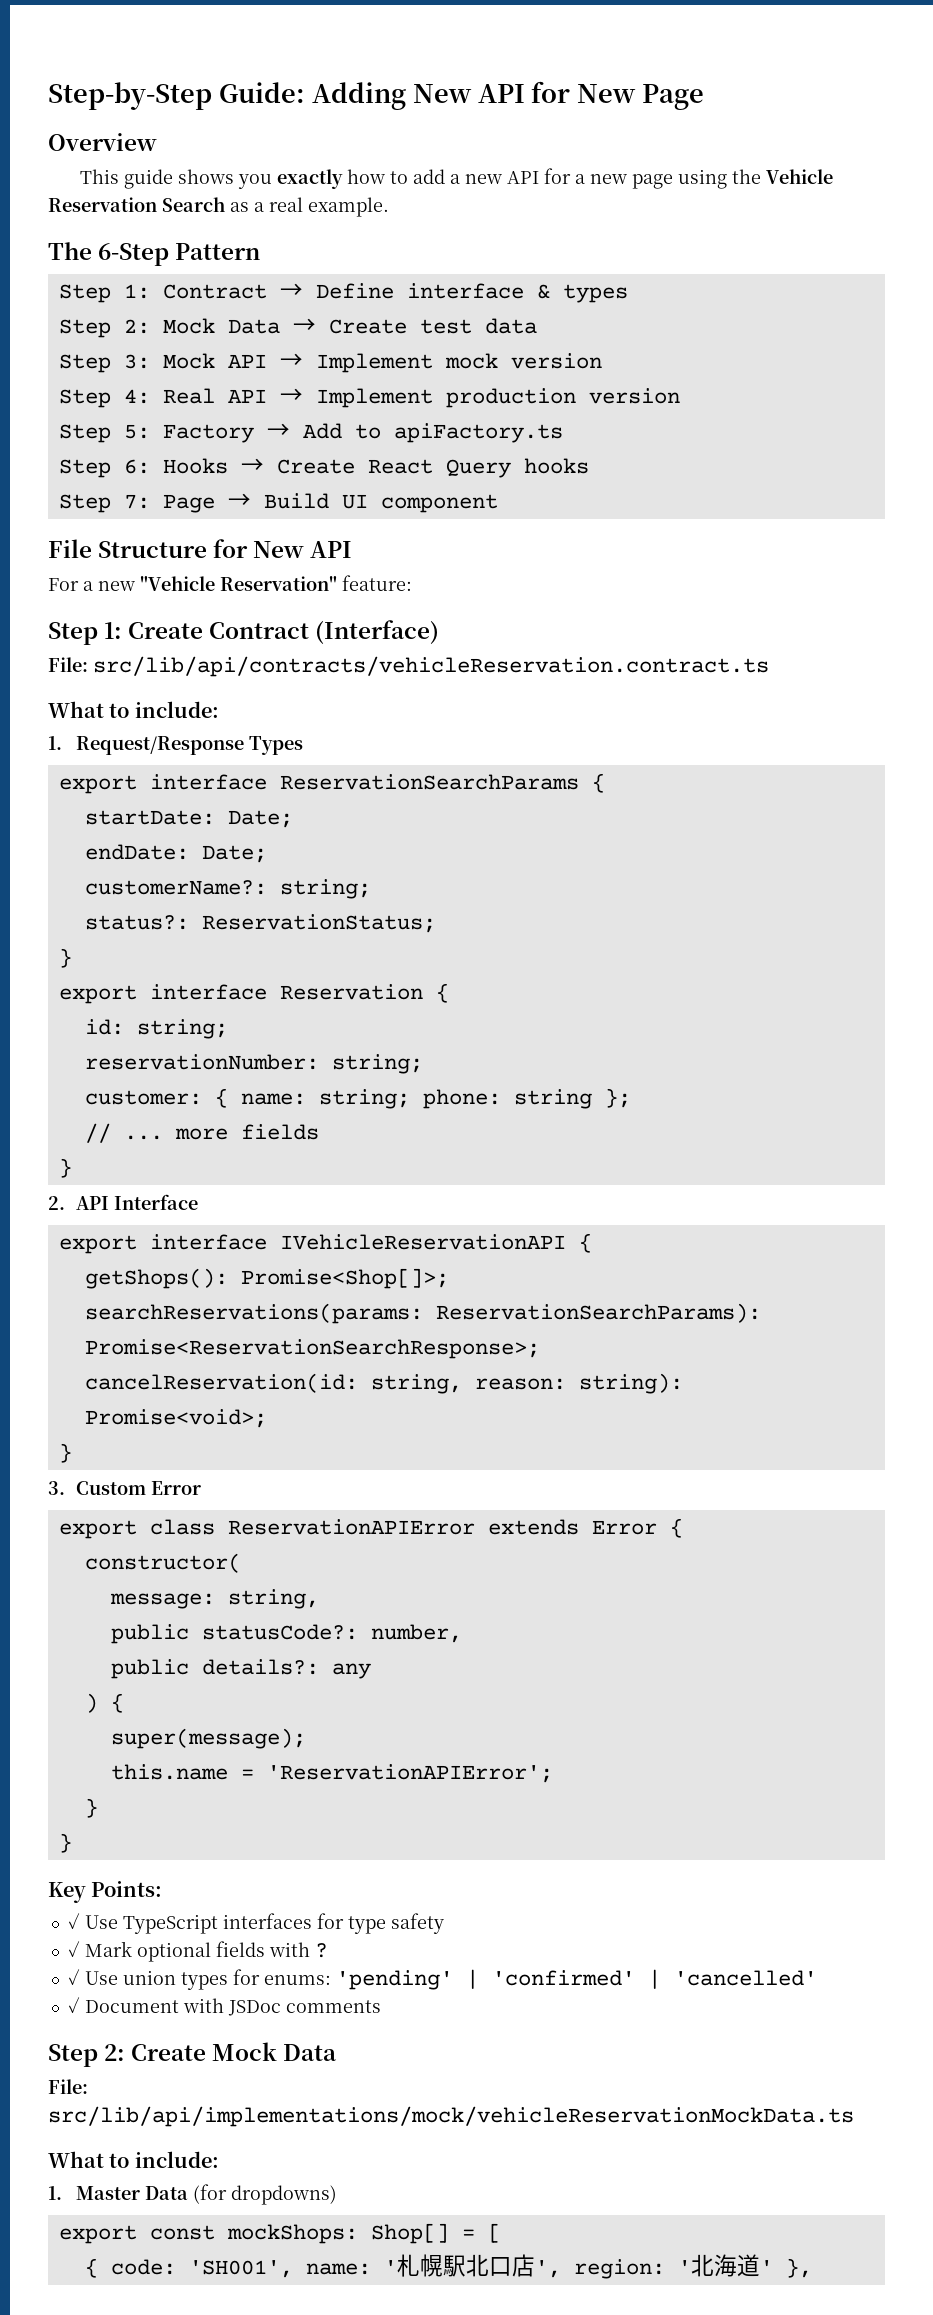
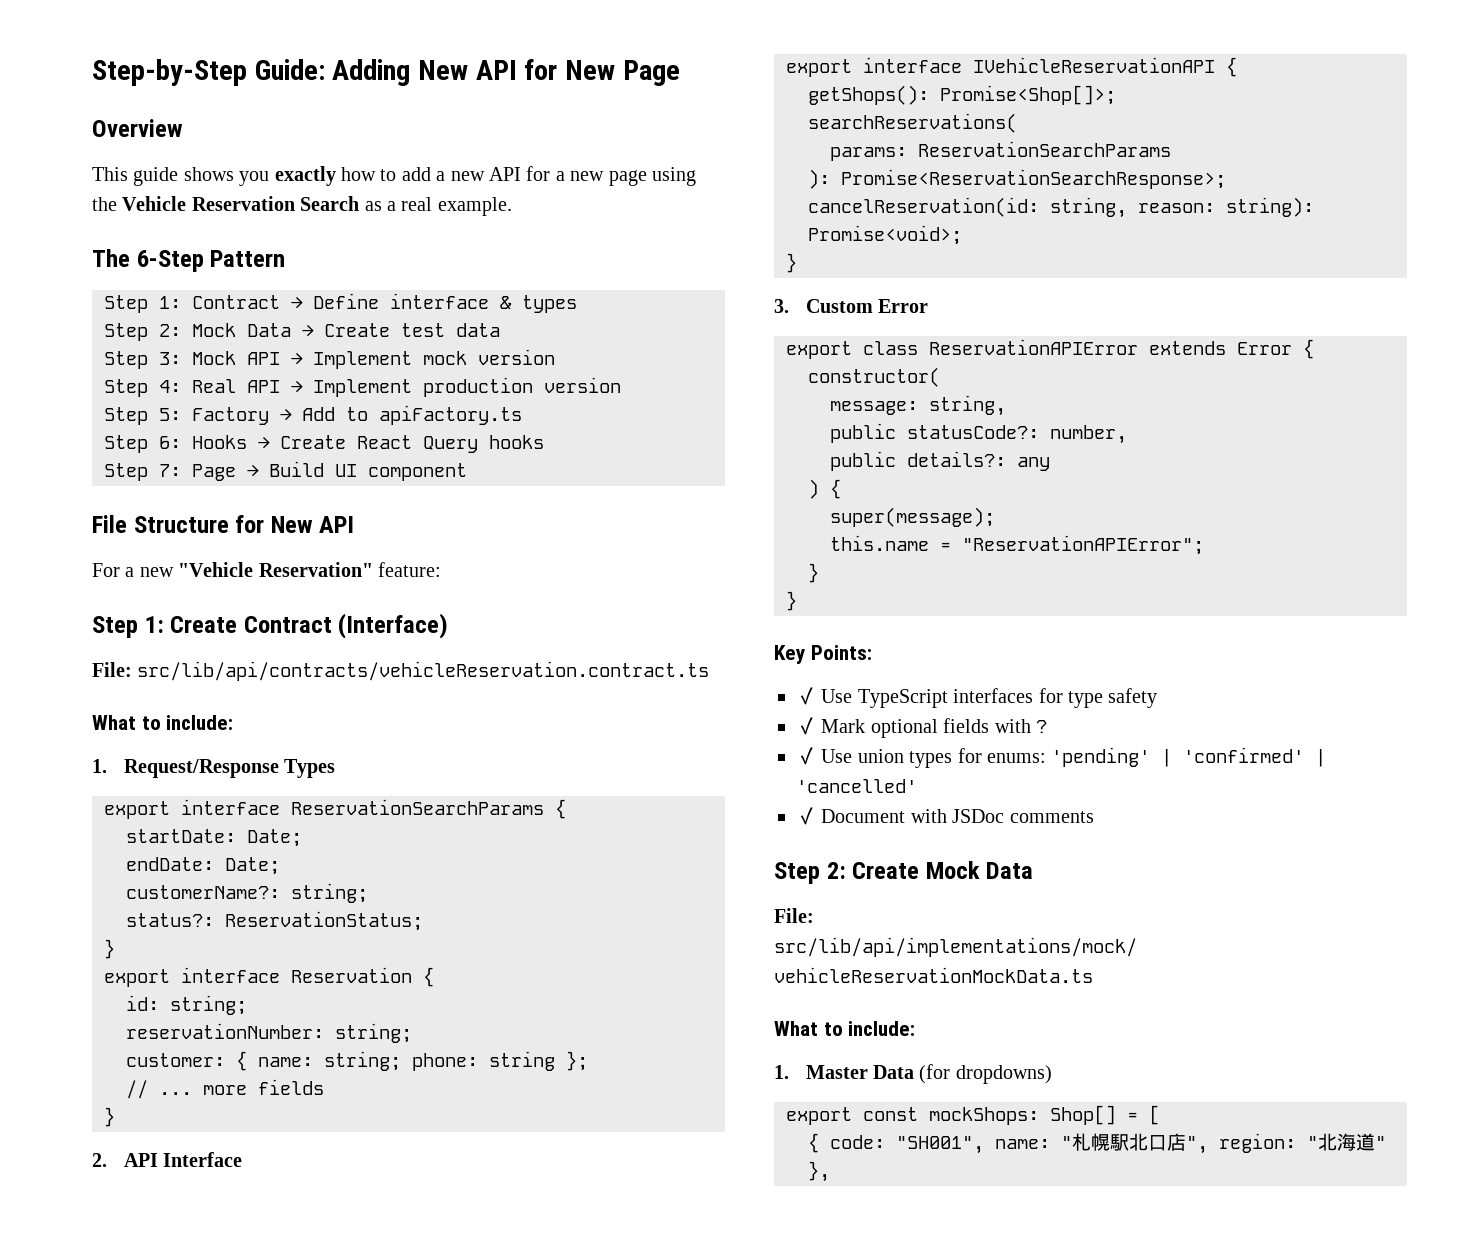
[84,1303,761,1324] searchReservations(params: ReservationSearchParams): -> [808,113,1017,133] [830,141,1171,161] [808,169,830,189] searchReservations( // params: ReservationSearchParams // ):
[266,1764,553,1783] 'ReservationAPIError'; -> [962,535,1204,555] "ReservationAPIError";
[188,2254,773,2279] 'SH001', name: '札幌駅北口店', region: '北海道' -> [896,1133,1386,1154] "SH001", name: "札幌駅北口店", region: "北海道"

